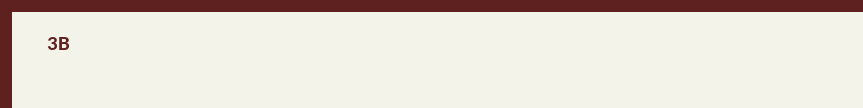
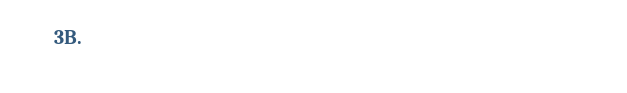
[47,37,70,50] 3B -> [54,30,82,44] 3B.

